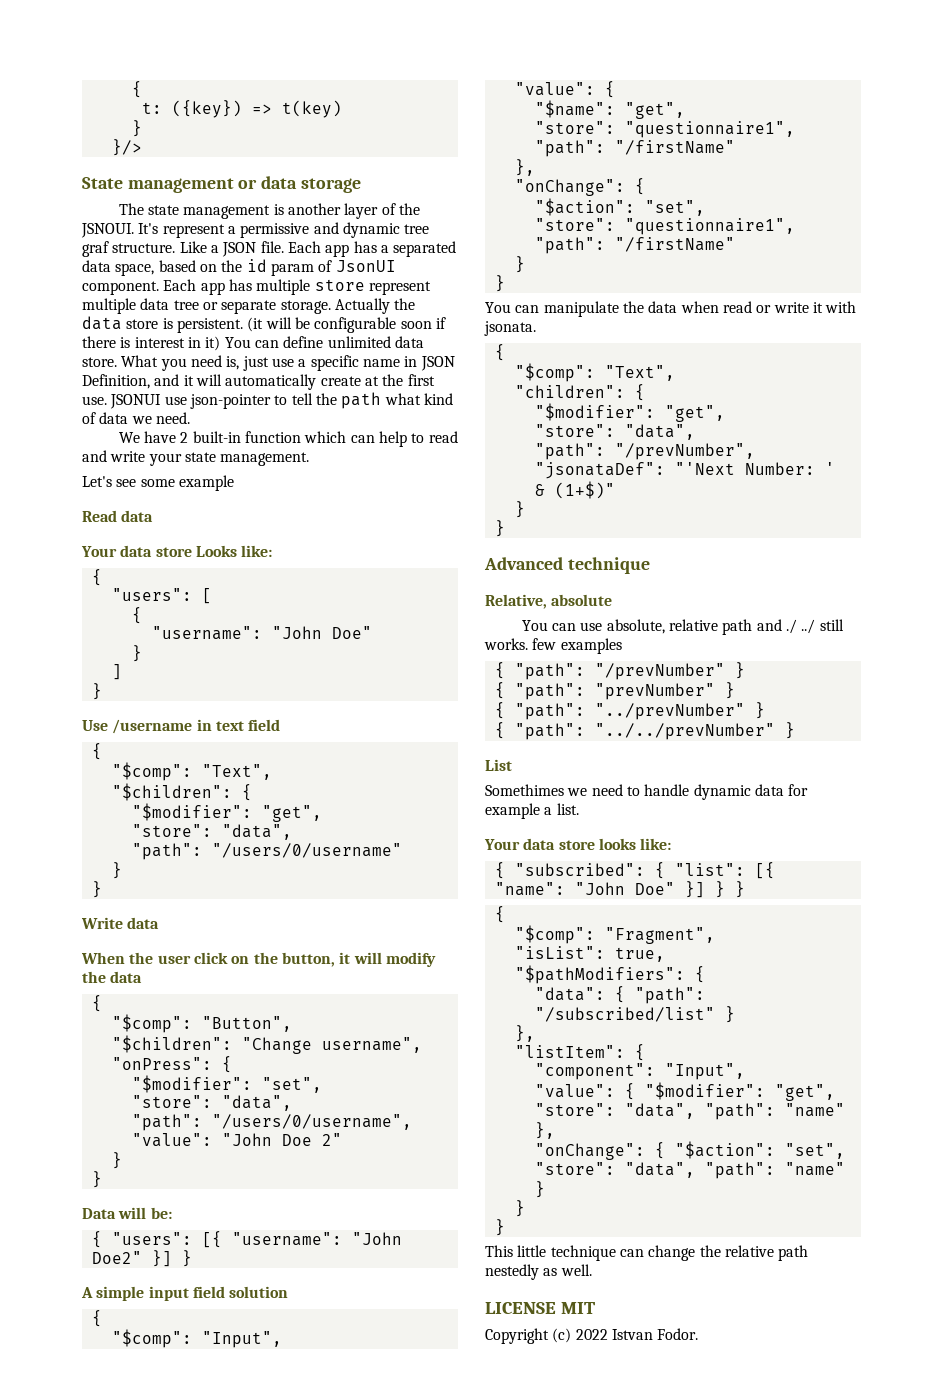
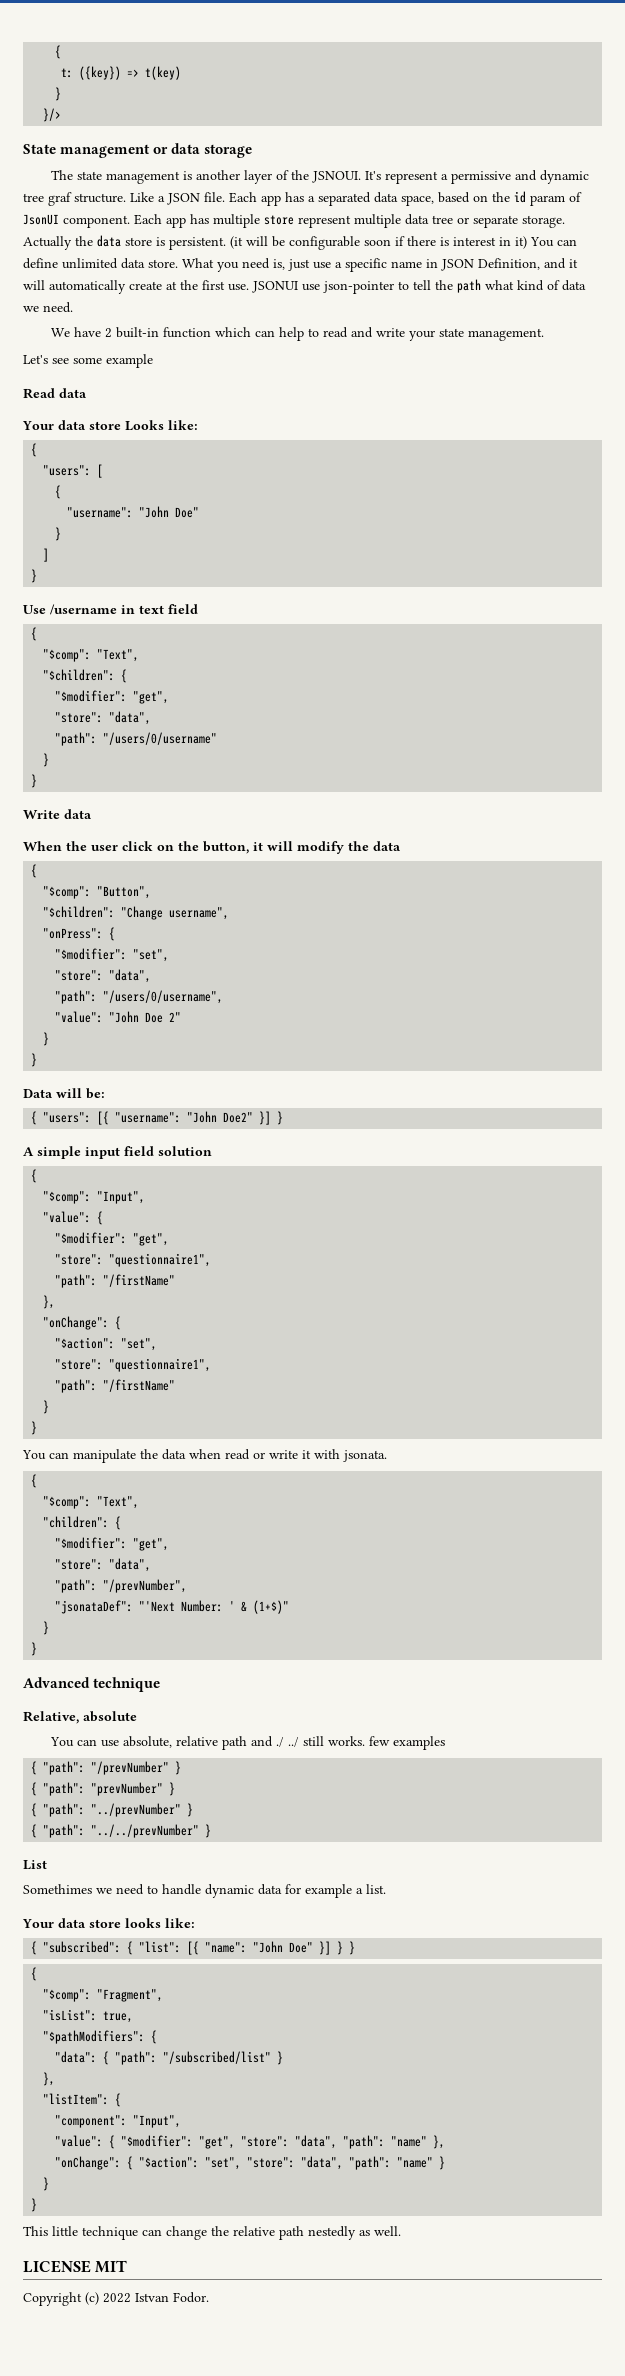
[534,100,615,118] "$name": -> [55,1232,128,1244] "$modifier":

